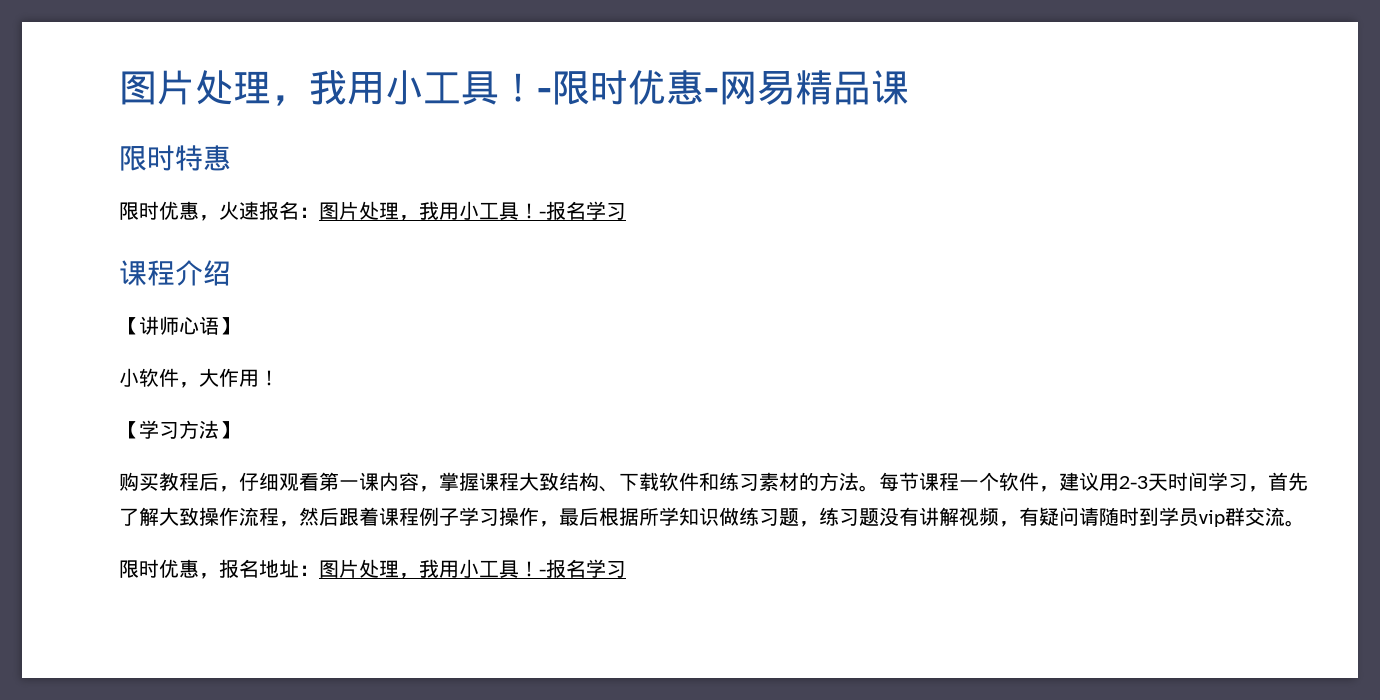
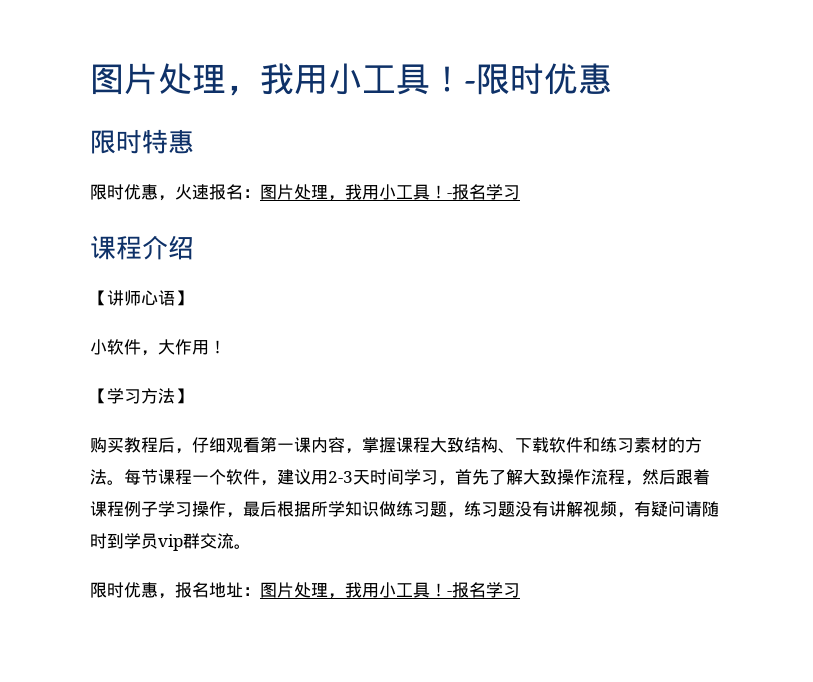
[704,70,909,105] -网易精品课 -> (612, 78) none

